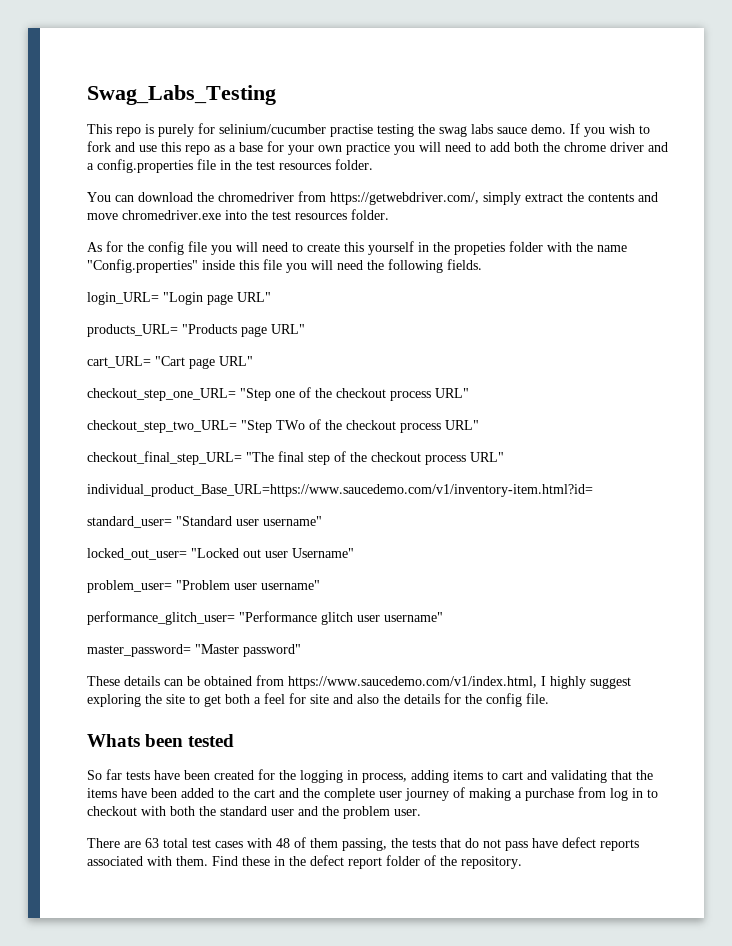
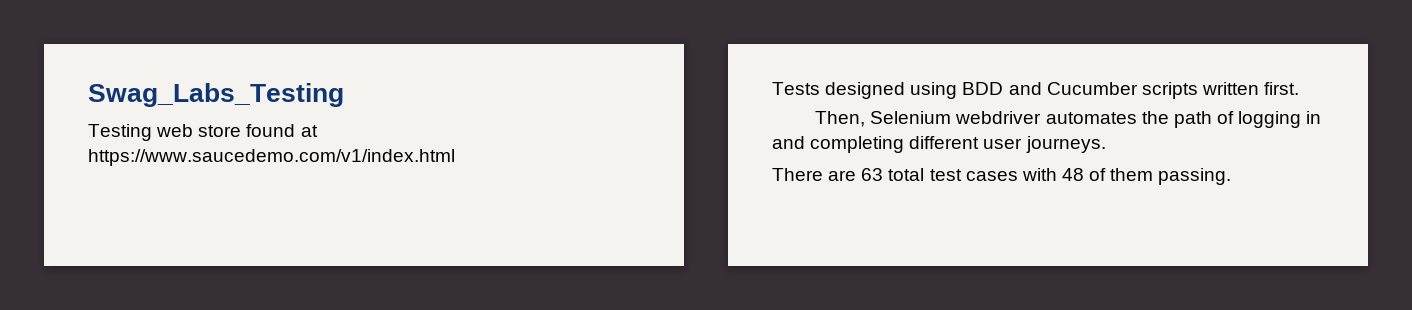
[87,123,650,137] [87,141,668,155] [87,159,373,173] [87,191,658,205] [87,209,389,220] [87,241,627,255] [87,259,482,273] [87,292,271,305] [87,324,305,337] [87,356,253,369] [87,387,469,401] [87,419,479,433] [87,451,504,465] [87,484,593,497] [87,516,322,528] [87,548,354,560] [87,580,320,593] [87,611,443,625] [87,644,301,657] [87,675,631,689] [87,693,549,707] [87,734,235,747] [87,769,653,783] [87,787,658,801] [87,806,421,819] This repo is purely for selinium/cucumber practise testing the swag labs sauce demo. If you wish to fork and use this repo as a base for your own practice you will need to add both the chrome driver and a config.properties file in the test resources folder. // You can download the chromedriver from https://getwebdriver.com/, simply extract the contents and move chromedriver.exe into the test resources folder. // As for the config file you will need to create this yourself in the propeties folder with the name "Config.properties" inside this file you will need the following fields. // login_URL= "Login page URL" // products_URL= "Products page URL" // cart_URL= "Cart page URL" // checkout_step_one_URL= "Step one of the checkout process URL" // checkout_step_two_URL= "Step TWo of the checkout process URL" // checkout_final_step_URL= "The final step of the checkout process URL" // individual_product_Base_URL=https://www.saucedemo.com/v1/inventory-item.html?id= // standard_user= "Standard user username" // locked_out_user= "Locked out user Username" // problem_user= "Problem user username" // performance_glitch_user= "Performance glitch user username" // master_password= "Master password" // These details can be obtained from https://www.saucedemo.com/v1/index.html, I highly suggest exploring the site to get both a feel for site and also the details for the config file. // Whats been tested // So far tests have been created for the logging in process, adding items to cart and validating that the items have been added to the cart and the complete user journey of making a purchase from log in to checkout with both the standard user and the problem user. -> [88,124,318,141] [88,149,455,166] [772,82,1300,99] [815,111,1322,128] [772,136,1106,153] Testing web store found at https://www.saucedemo.com/v1/index.html // Tests designed using BDD and Cucumber scripts written first. // Then, Selenium webdriver automates the path of logging in and completing different user journeys.
[342,837,639,851] [87,855,522,869] passing, the tests that do not pass have defect reports associated with them. Find these in the defect report folder of the repository. -> [1158,168,1232,185] passing.

